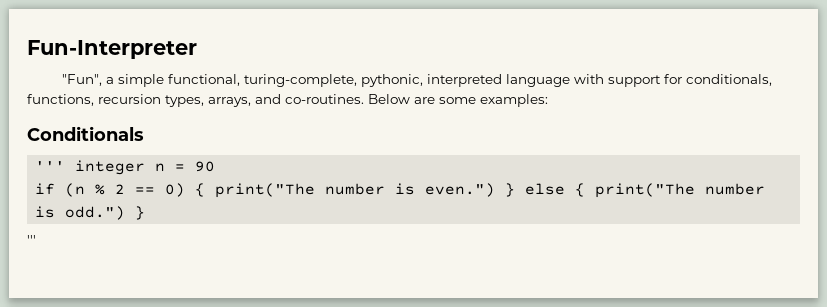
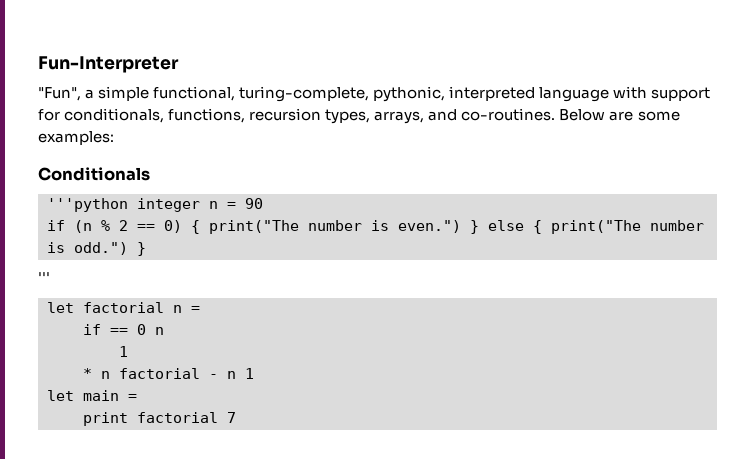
[35,161,66,171] ''' -> [47,198,128,212] '''python
(36, 240) none -> [47,302,200,313] [83,324,164,335] [119,346,128,357] [83,368,254,379] [47,390,137,401] [83,412,236,426] // let factorial n = // if == 0 n // 1 // * n factorial - n 1 // let main = // print factorial 7

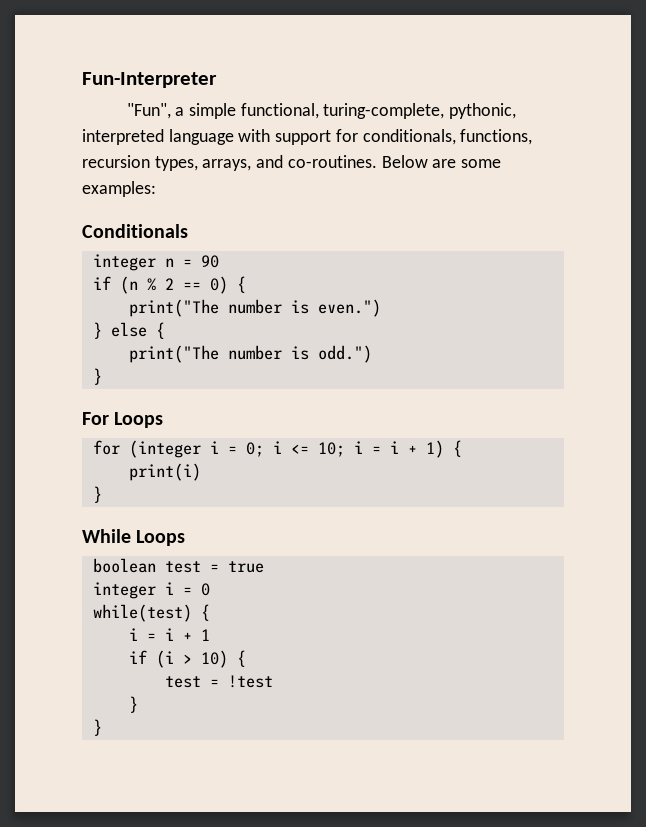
[47,198,128,212] '''python -> (188, 231) none
(200, 227) none -> (246, 284) //
(461, 226) none -> (381, 308) //
(542, 227) none -> (165, 330) //
[137,242,146,256] [38,272,50,283] [47,302,200,313] [83,324,164,335] [119,346,128,357] [83,368,254,379] [47,390,137,401] [83,412,236,426] } // ''' // let factorial n = // if == 0 n // 1 // * n factorial - n 1 // let main = // print factorial 7 -> [92,368,102,385] [82,412,164,428] [92,440,462,458] [128,463,201,481] [92,486,102,503] [82,529,186,546] [92,558,264,573] [92,582,210,599] [92,604,210,622] [128,628,210,641] [128,650,246,668] [164,675,273,688] [128,696,138,713] [92,719,102,736] // } // For Loops // for (integer i = 0; i <= 10; i = i + 1) { // print(i) // } // While Loops // boolean test = true // integer i = 0 // while(test) { // i = i + 1 // if (i > 10) { // test = !test // } // }

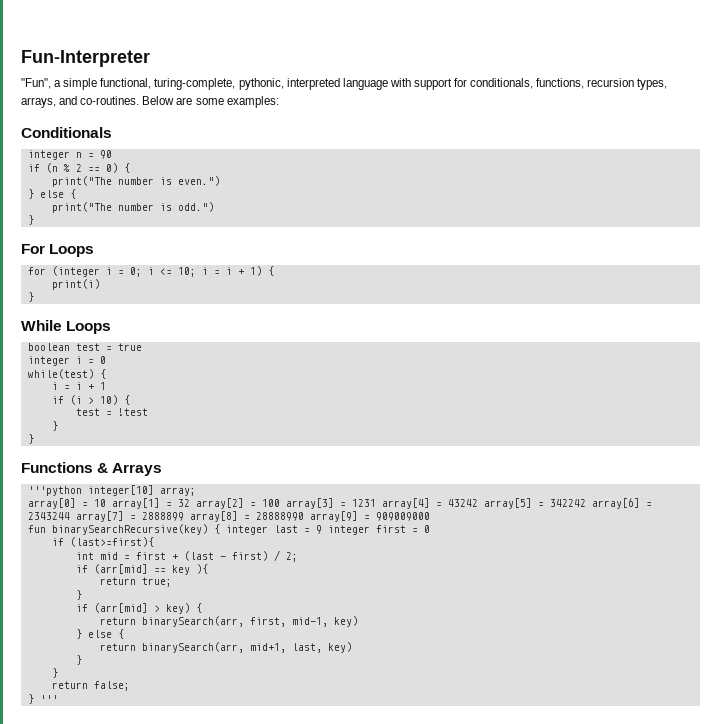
(102, 727) none -> [21,462,163,476] [27,485,196,496] [27,498,652,509] [27,511,430,522] [27,524,430,535] [51,537,154,547] [75,550,298,562] [75,564,208,575] [99,577,172,587] [75,590,82,600] [75,603,202,614] [99,616,358,627] [75,629,124,639] [99,642,352,653] [75,655,82,665] [51,668,58,678] [51,681,130,691] [27,694,58,704] // Functions & Arrays // '''python integer[10] array; // array[0] = 10 array[1] = 32 array[2] = 100 array[3] = 1231 array[4] = 43242 array[5] = 342242 array[6] = 2343244 array[7] = 2888899 array[8] = 28888990 array[9] = 909009000 // fun binarySearchRecursive(key) { integer last = 9 integer first = 0 // if (last>=first){ // int mid = first + (last - first) / 2; // if (arr[mid] == key ){ // return true; // } // if (arr[mid] > key) { // return binarySearch(arr, first, mid-1, key) // } else { // return binarySearch(arr, mid+1, last, key) // } // } // return false; // } '''

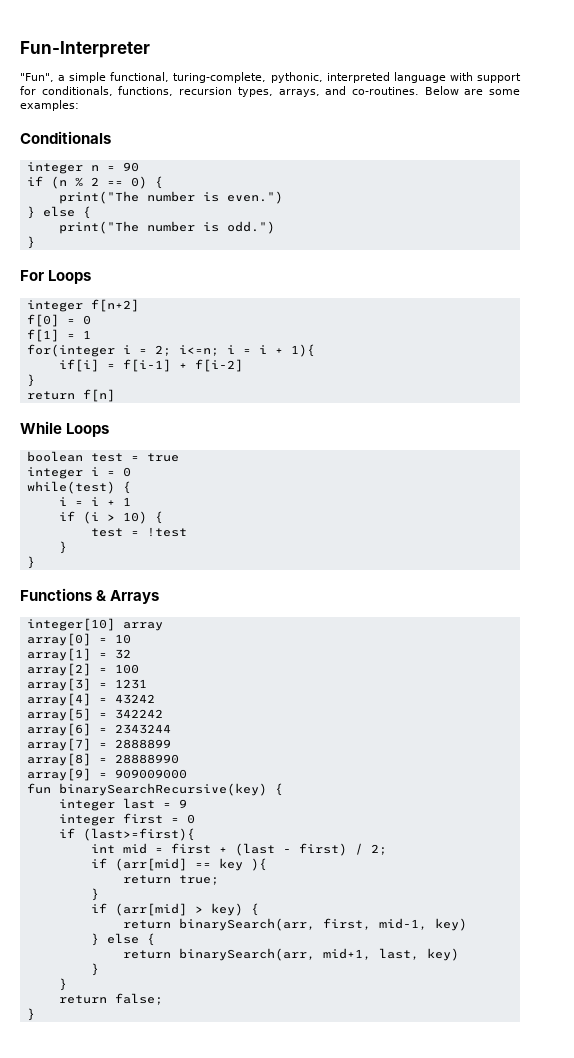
[27,266,274,277] [51,279,100,290] [27,292,34,302] for (integer i = 0; i <= 10; i = i + 1) { // print(i) // } -> [26,299,139,312] [26,314,91,327] [26,329,91,342] [26,344,315,357] [58,359,243,372] [26,374,35,387] [26,389,115,402] integer f[n+2] // f[0] = 0 // f[1] = 1 // for(integer i = 2; i<=n; i = i + 1){ // if[i] = f[i-1] + f[i-2] // } // return f[n]
[27,485,196,496] '''python integer[10] array; -> [26,618,163,631] integer[10] array
(106, 503) none -> (131, 639) //
(190, 503) none -> (131, 654) //
(280, 503) none -> (139, 669) //
(376, 503) none -> (147, 684) //
(478, 503) none -> (155, 699) //
(586, 503) none -> (163, 714) //
(70, 516) none -> (171, 729) //
(184, 516) none -> (171, 744) //
(304, 516) none -> (179, 759) //
(220, 529) none -> (283, 789) //
(322, 529) none -> (187, 803) //
[39,695,58,703] ''' -> (35, 1014) none

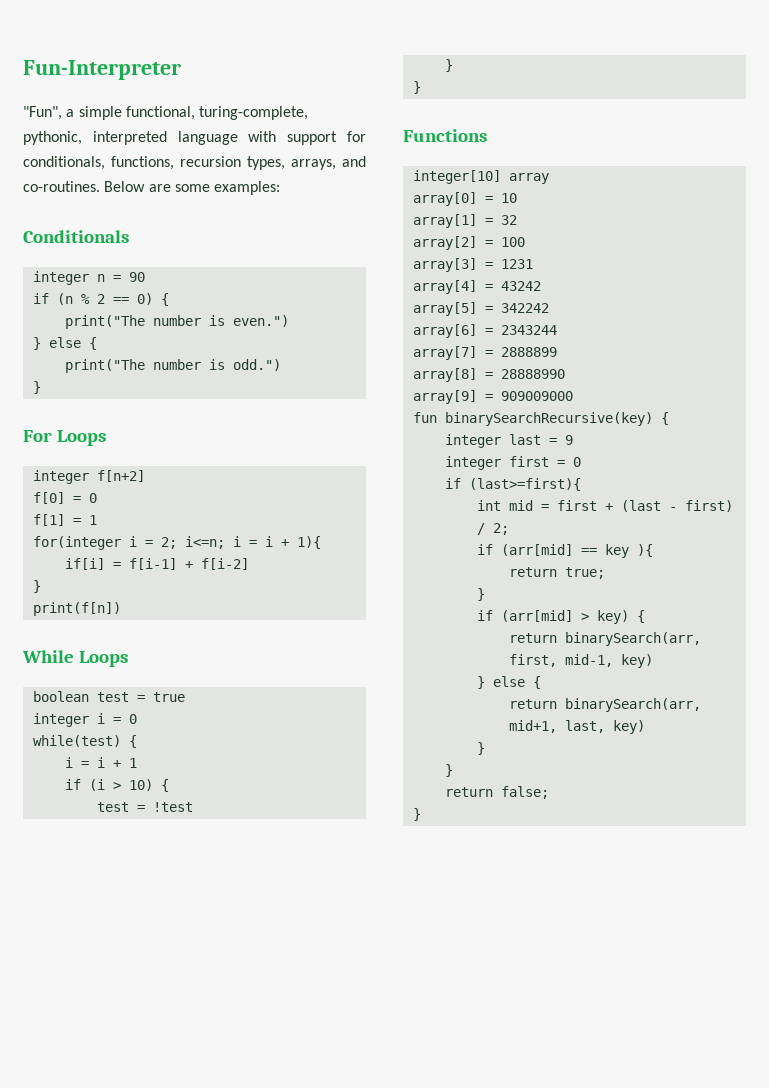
[26,389,115,402] return f[n] -> [32,602,121,616] print(f[n])
[96,590,160,604] & Arrays -> (487, 135) none

